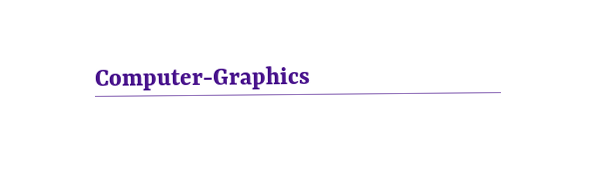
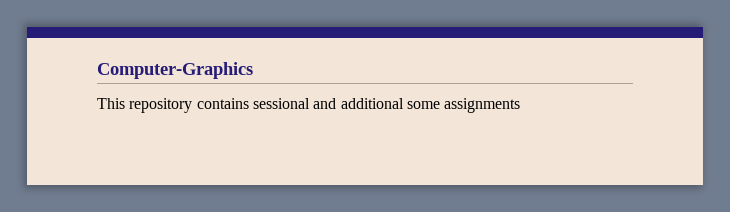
(310, 78) none -> [97,98,521,113] // This repository contains sessional and additional some assignments

